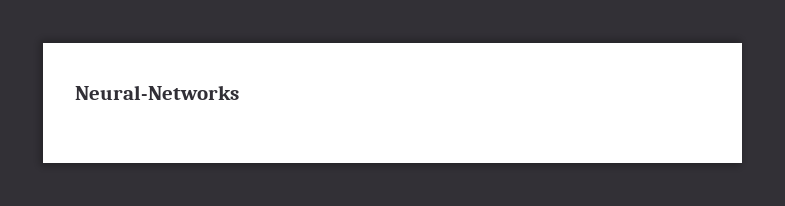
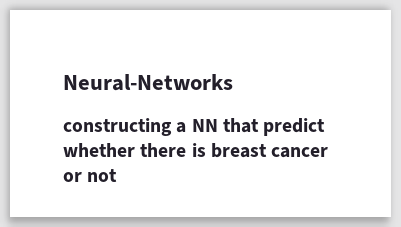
(239, 92) none -> [63,118,326,136] [63,143,329,158] [63,169,118,182] // constructing a NN that predict whether there is breast cancer or not

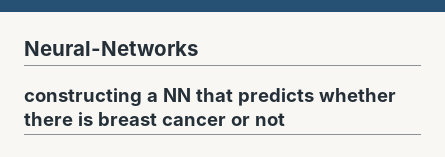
[263,118,326,136] predict -> [237,88,314,106] predicts

